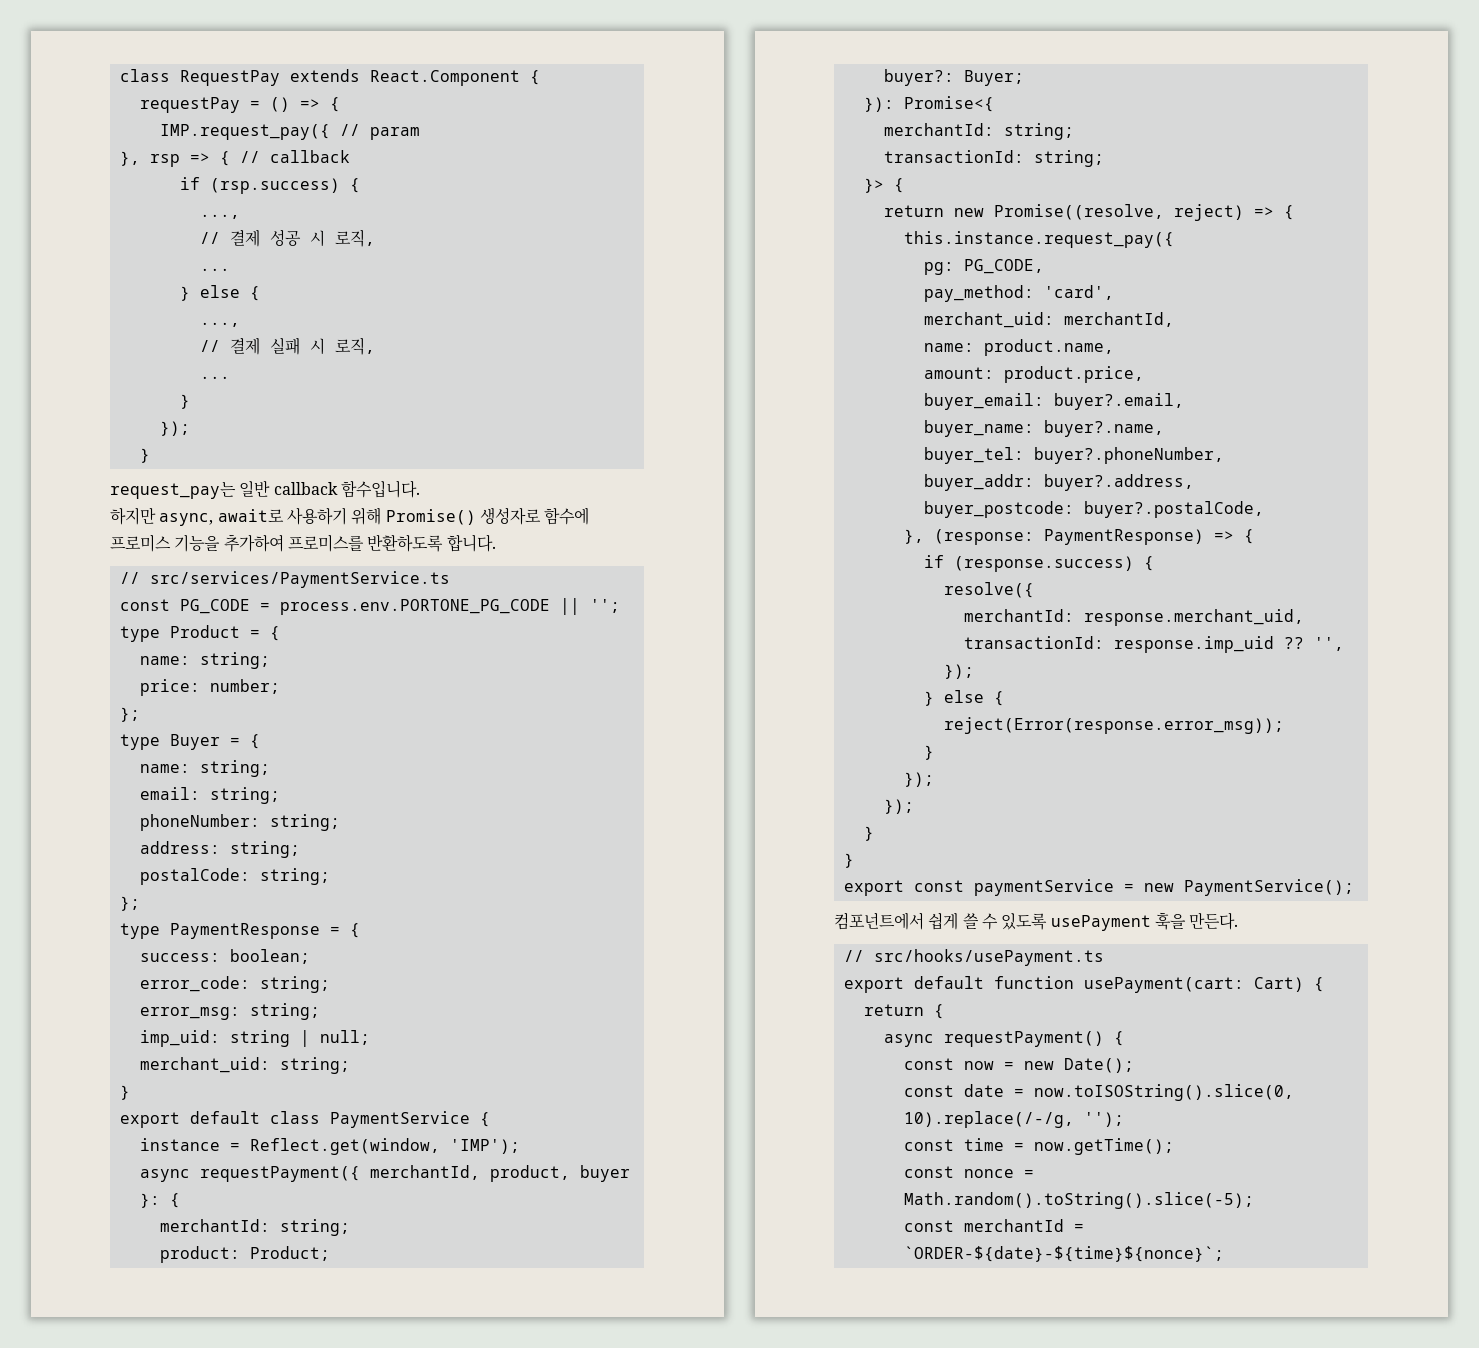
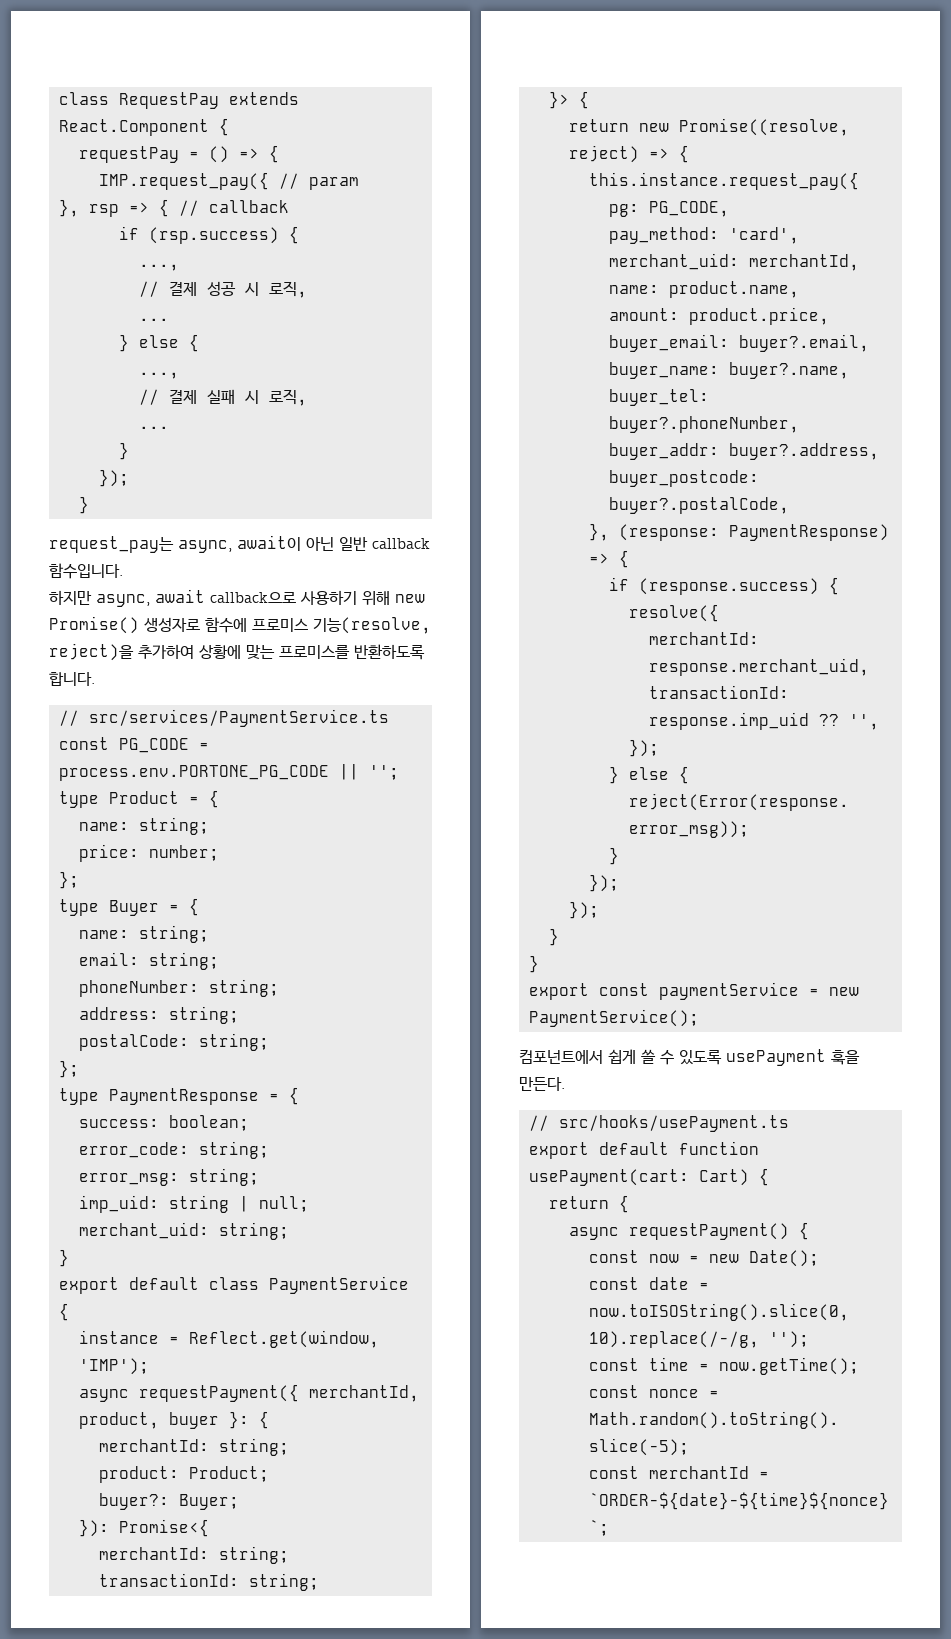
(236, 490) none -> [178,535,334,553] async, await이 아닌
[217,509,284,523] await로 -> [155,589,296,603] await callback으로
(382, 516) none -> [395,594,425,603] new
[174,534,284,552] 기능을 추가하여 -> [313,617,431,634] [49,643,275,661] 기능(resolve, reject)을 추가하여 상황에 맞는

